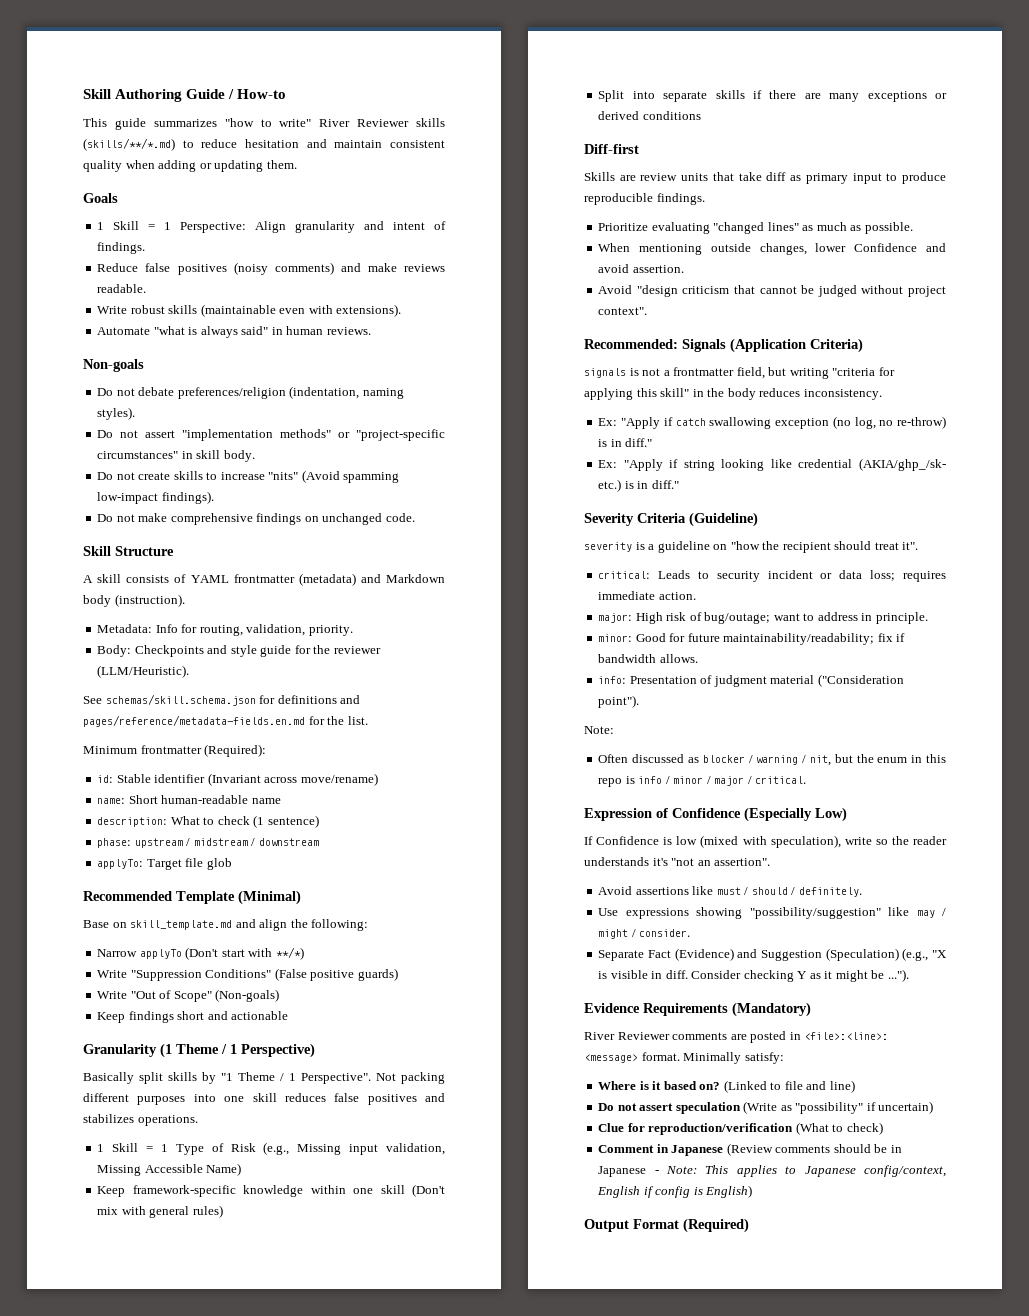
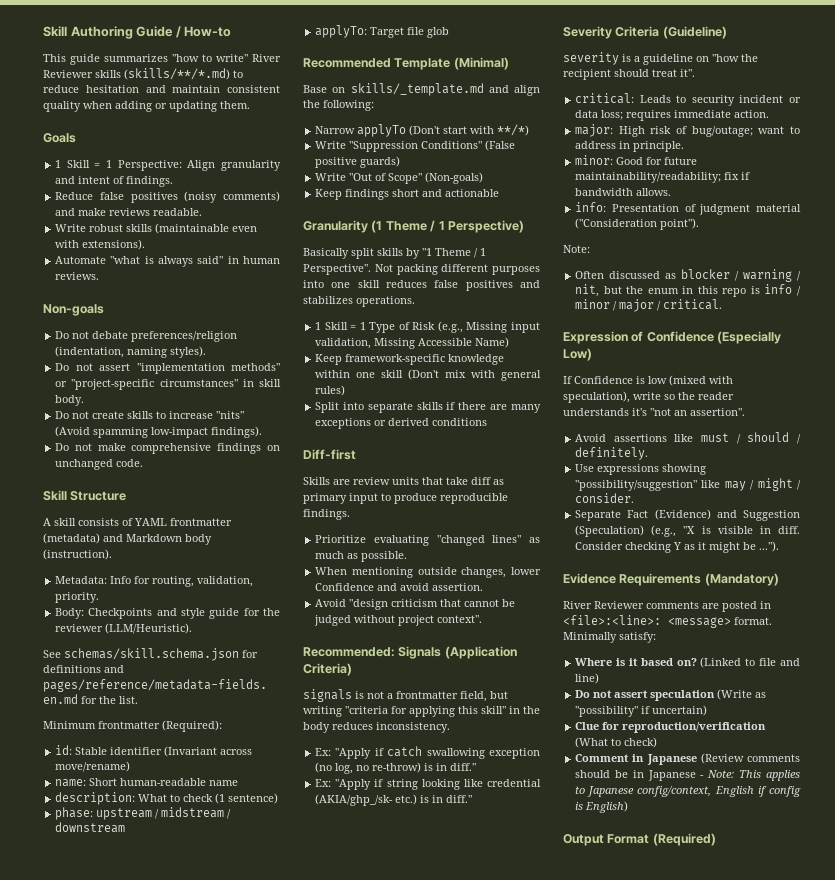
[130,920,233,930] skill_template.md -> [350,83,484,96] skills/_template.md

